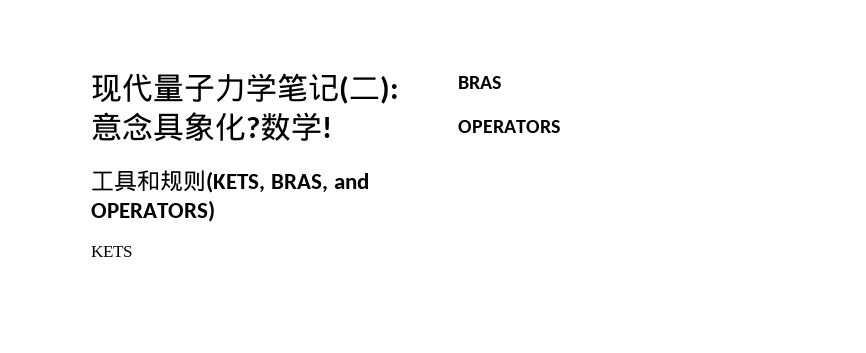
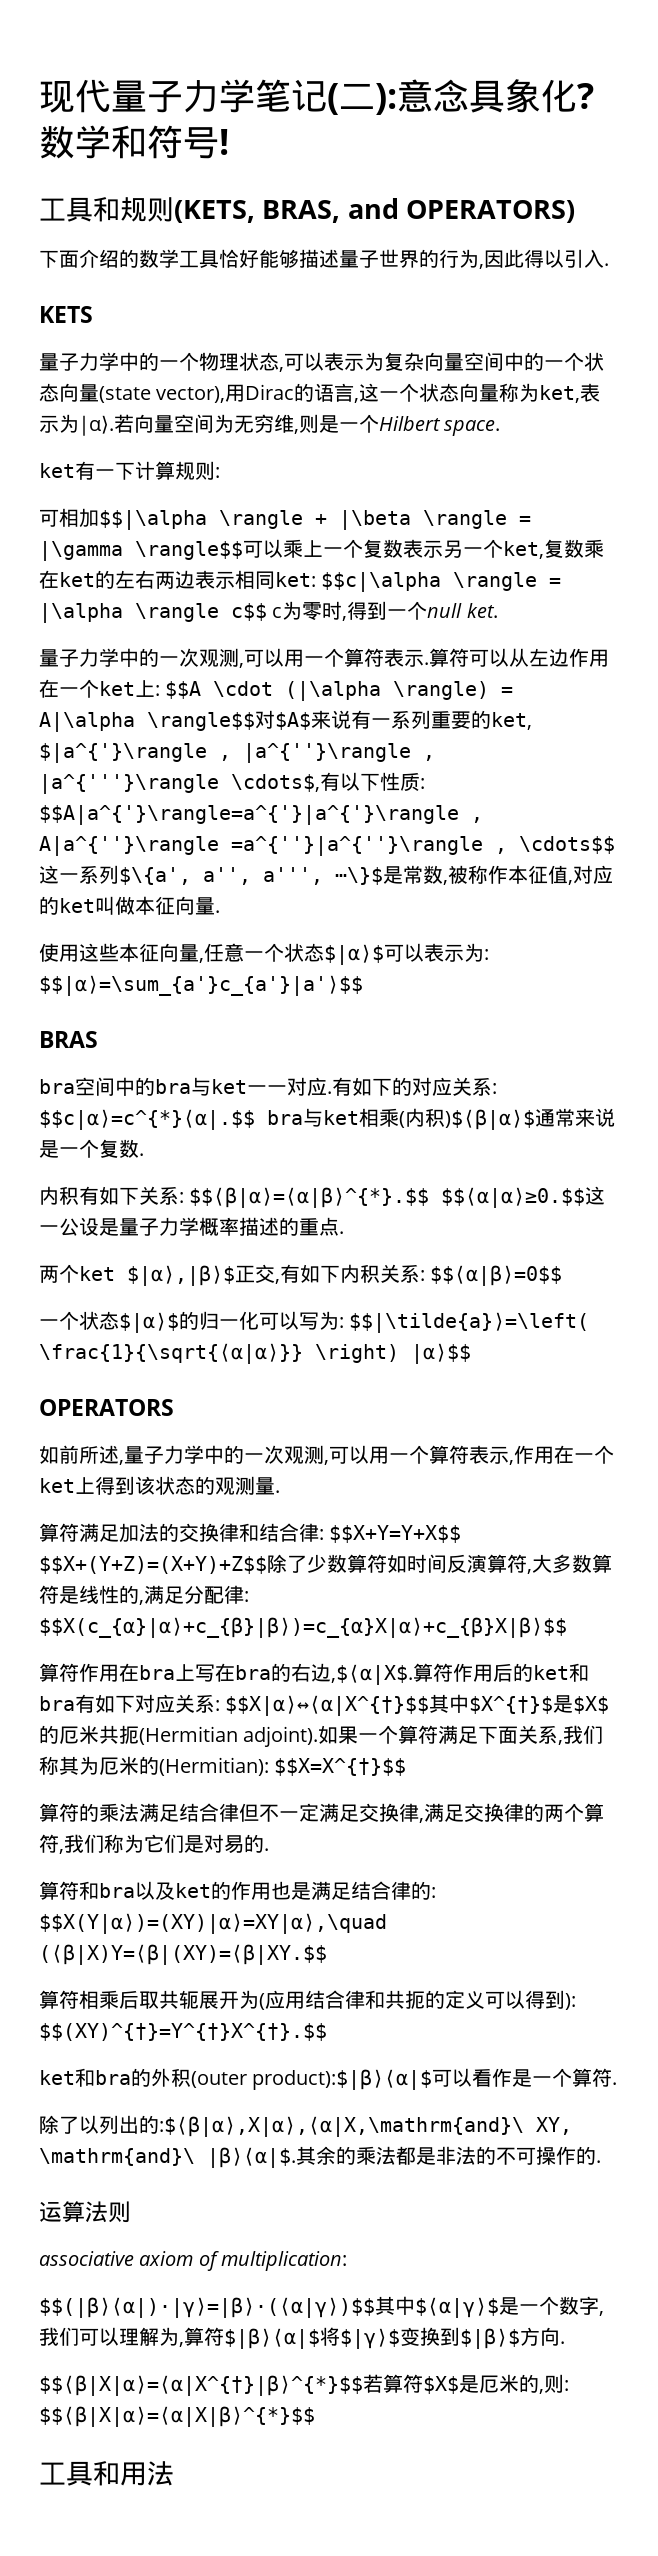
(322, 126) none -> [111,125,219,159] 和符号
[91,246,132,257] [458,76,501,89] [458,120,560,133] KETS // BRAS // OPERATORS -> [39,249,609,269] [39,306,93,323] [39,352,604,372] [39,383,601,403] [39,414,501,436] [39,461,220,480] [39,508,531,530] [39,539,604,561] [39,570,562,592] [39,601,498,623] [39,648,609,668] [39,679,514,701] [39,710,532,732] [39,743,435,763] [39,772,425,794] [39,805,483,825] [39,836,615,856] [39,865,613,885] [39,896,220,915] [39,943,489,965] [39,975,363,996] [39,1031,98,1048] [39,1077,497,1096] [39,1108,615,1130] [39,1139,144,1158] [39,1186,606,1208] [39,1217,344,1236] [39,1264,563,1286] [39,1311,590,1333] [39,1343,471,1364] [39,1399,174,1416] [39,1445,614,1465] [39,1476,280,1495] [39,1523,462,1543] [39,1554,612,1574] [39,1585,249,1605] [39,1617,567,1638] [39,1663,589,1685] [39,1694,610,1716] [39,1725,604,1747] [39,1756,407,1776] [39,1803,604,1823] [39,1834,269,1854] [39,1881,436,1900] [39,1913,387,1934] [39,1944,327,1965] [39,1990,576,2010] [39,2023,327,2041] [39,2068,618,2090] [39,2115,572,2137] [39,2146,601,2168] [39,2201,131,2223] [39,2251,348,2271] [39,2296,604,2318] [39,2327,565,2349] [39,2374,569,2396] [39,2406,315,2427] [39,2461,174,2486] 下面介绍的数学工具恰好能够描述量子世界的行为,因此得以引入. // KETS // 量子力学中的一个物理状态,可以表示为复杂向量空间中的一个状态向量(state vector),用Dirac的语言,这一个状态向量称为ket,表示为∣α⟩.若向量空间为无穷维,则是一个Hilbert space. // ket有一下计算规则: // 可相加$$|\alpha \rangle + |\beta \rangle = |\gamma \rangle$$可以乘上一个复数表示另一个ket,复数乘在ket的左右两边表示相同ket: $$c|\alpha \rangle = |\alpha \rangle c$$ c为零时,得到一个null ket. // 量子力学中的一次观测,可以用一个算符表示.算符可以从左边作用在一个ket上: $$A \cdot (|\alpha \rangle) = A|\alpha \rangle$$对$A$来说有一系列重要的ket, $|a^{'}\rangle , |a^{''}\rangle , |a^{'''}\rangle \cdots$,有以下性质: $$A|a^{'}\rangle=a^{'}|a^{'}\rangle , A|a^{''}\rangle =a^{''}|a^{''}\rangle , \cdots$$这一系列$\{a', a'', a''', ⋯\}$是常数,被称作本征值,对应的ket叫做本征向量. // 使用这些本征向量,任意一个状态$|α⟩$可以表示为: $$|α⟩=\sum_{a'}c_{a'}|a'⟩$$ // BRAS // bra空间中的bra与ket一一对应.有如下的对应关系: $$c|α⟩=c^{*}⟨α|.$$ bra与ket相乘(内积)$⟨β|α⟩$通常来说是一个复数. // 内积有如下关系: $$⟨β|α⟩=⟨α|β⟩^{*}.$$ $$⟨α|α⟩≥0.$$这一公设是量子力学概率描述的重点. // 两个ket $|α⟩,|β⟩$正交,有如下内积关系: $$⟨α|β⟩=0$$ // 一个状态$|α⟩$的归一化可以写为: $$|\tilde{a}⟩=\left( \frac{1}{\sqrt{⟨α|α⟩}} \right) |α⟩$$ // OPERATORS // 如前所述,量子力学中的一次观测,可以用一个算符表示,作用在一个ket上得到该状态的观测量. // 算符满足加法的交换律和结合律: $$X+Y=Y+X$$ $$X+(Y+Z)=(X+Y)+Z$$除了少数算符如时间反演算符,大多数算符是线性的,满足分配律: $$X(c_{α}|α⟩+c_{β}|β⟩)=c_{α}X|α⟩+c_{β}X|β⟩$$ // 算符作用在bra上写在bra的右边,$⟨α|X$.算符作用后的ket和bra有如下对应关系: $$X|α⟩↔⟨α|X^{†}$$其中$X^{†}$是$X$的厄米共扼(Hermitian adjoint).如果一个算符满足下面关系,我们称其为厄米的(Hermitian): $$X=X^{†}$$ // 算符的乘法满足结合律但不一定满足交换律,满足交换律的两个算符,我们称为它们是对易的. // 算符和bra以及ket的作用也是满足结合律的: $$X(Y|α⟩)=(XY)|α⟩=XY|α⟩,\quad (⟨β|X)Y=⟨β|(XY)=⟨β|XY.$$ // 算符相乘后取共轭展开为(应用结合律和共扼的定义可以得到): $$(XY)^{†}=Y^{†}X^{†}.$$ // ket和bra的外积(outer product):$|β⟩⟨α|$可以看作是一个算符. // 除了以列出的:$⟨β|α⟩,X|α⟩,⟨α|X,\mathrm{and}\ XY, \mathrm{and}\ |β⟩⟨α|$.其余的乘法都是非法的不可操作的. // 运算法则 // associative axiom of multiplication: // $$(|β⟩⟨α|)⋅|γ⟩=|β⟩⋅(⟨α|γ⟩)$$其中$⟨α|γ⟩$是一个数字,我们可以理解为,算符$|β⟩⟨α|$将$|γ⟩$变换到$|β⟩$方向. // $$⟨β|X|α⟩=⟨α|X^{†}|β⟩^{*}$$若算符$X$是厄米的,则: $$⟨β|X|α⟩=⟨α|X|β⟩^{*}$$ // 工具和用法

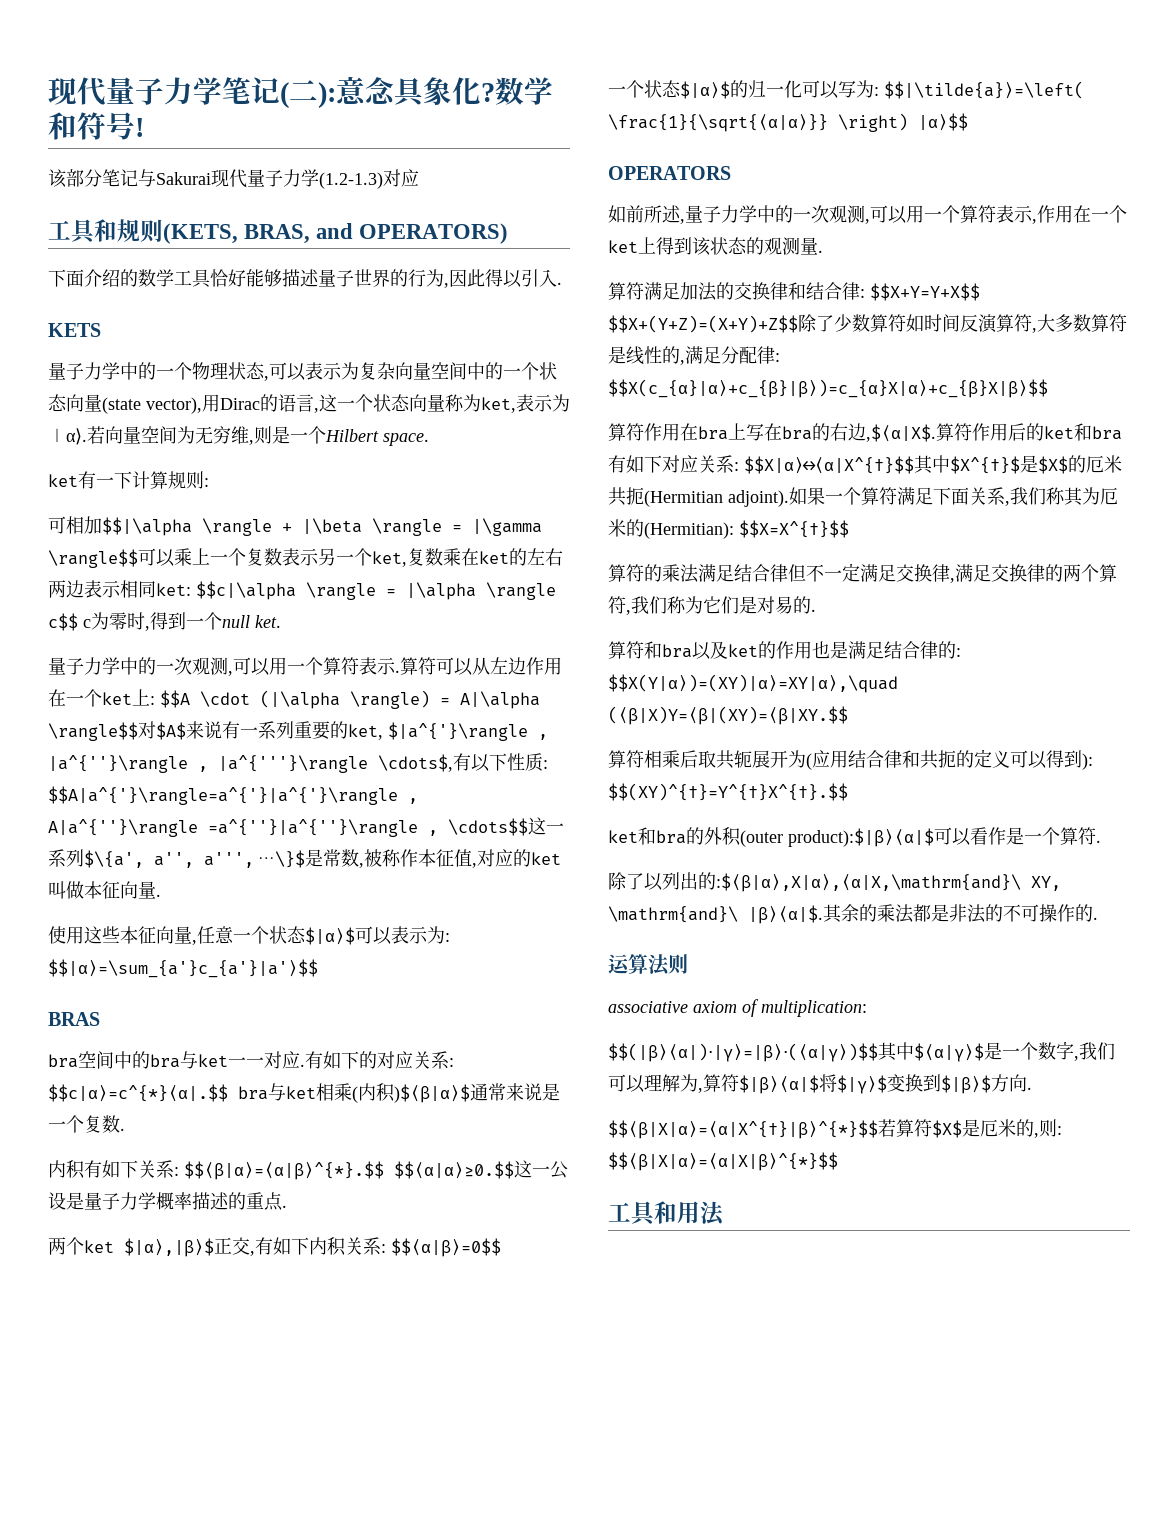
(229, 142) none -> [48,169,419,189] // 该部分笔记与Sakurai现代量子力学(1.2-1.3)对应

